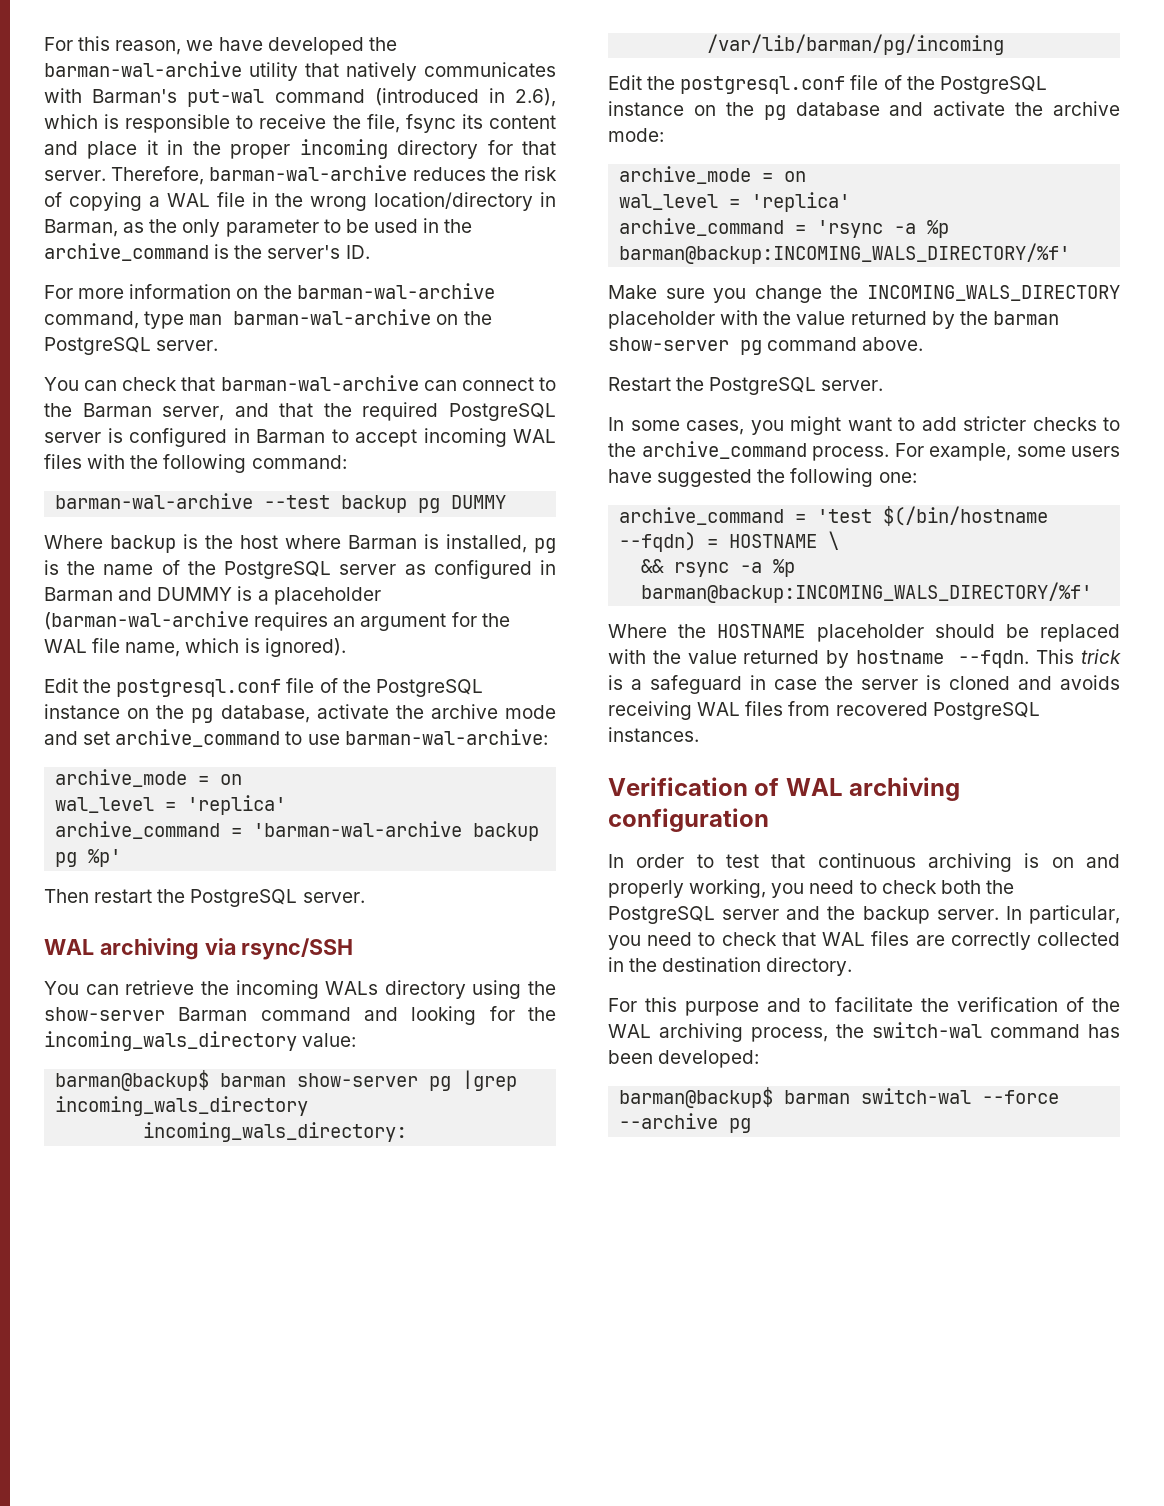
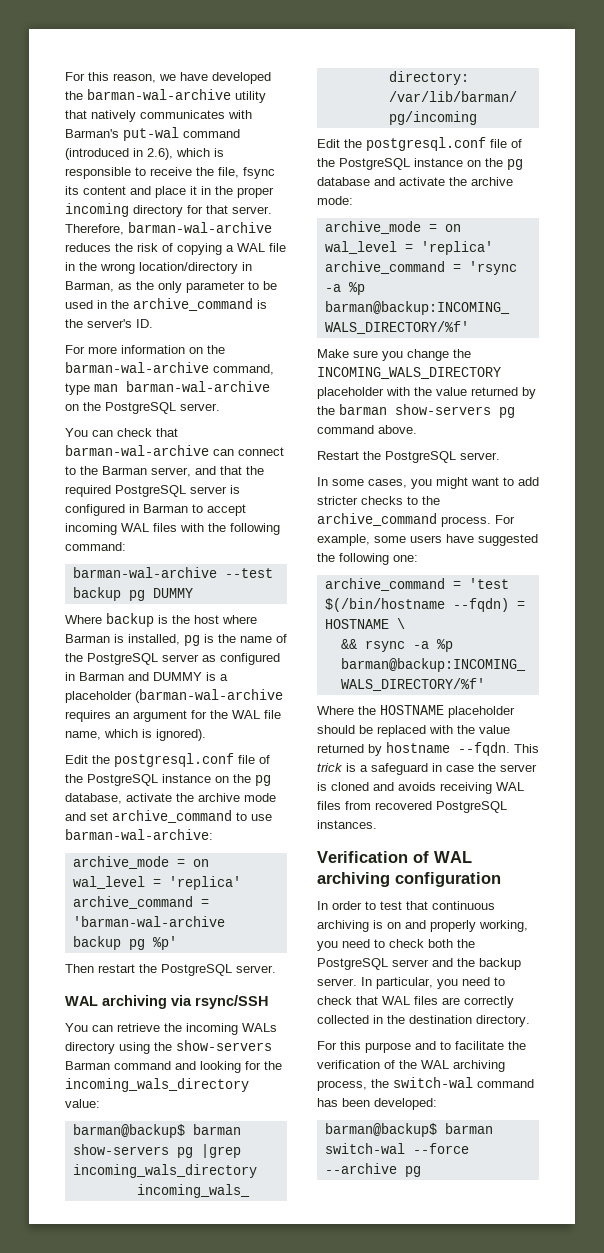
[44,1007,165,1021] show-server -> [176,1040,272,1051] show-servers
[297,1073,419,1087] show-server -> [72,1144,169,1155] show-servers
[608,337,729,351] show-server -> [395,404,491,415] show-servers

